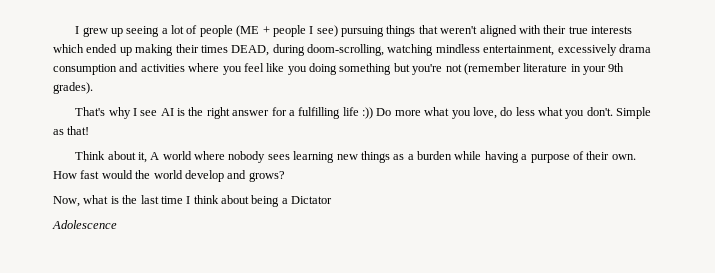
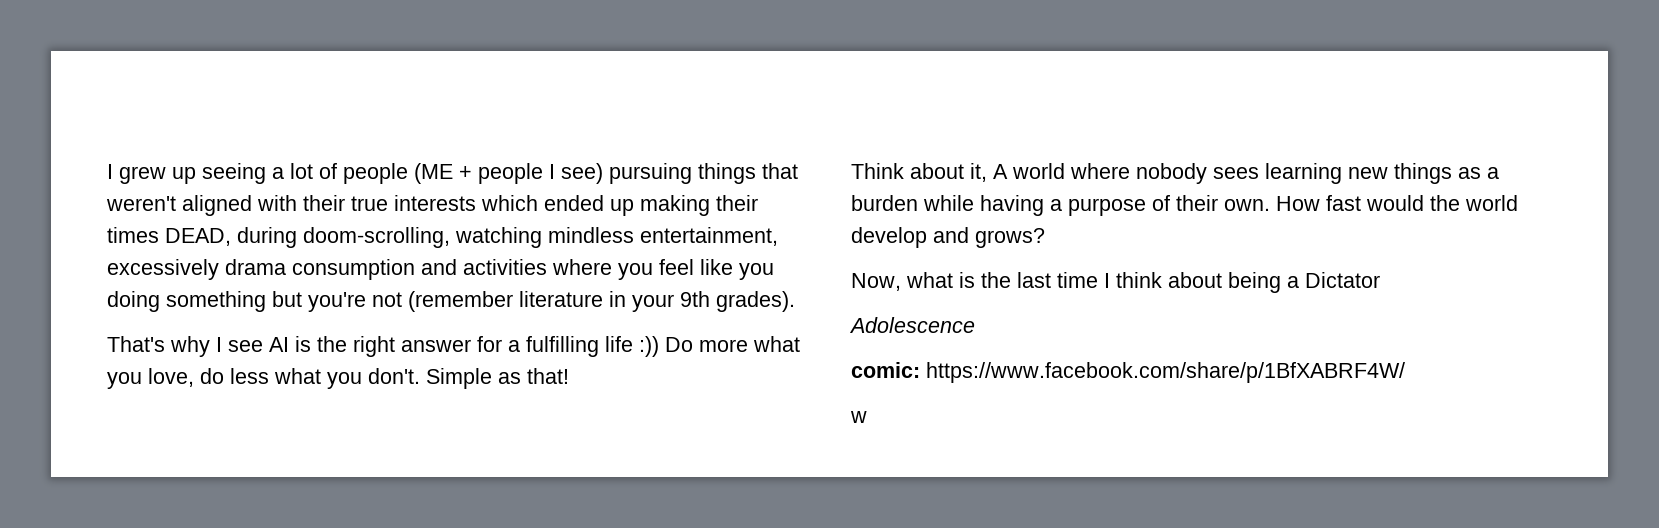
(117, 224) none -> [851,362,1405,383] [850,411,867,423] // comic: https://www.facebook.com/share/p/1BfXABRF4W/ // w

